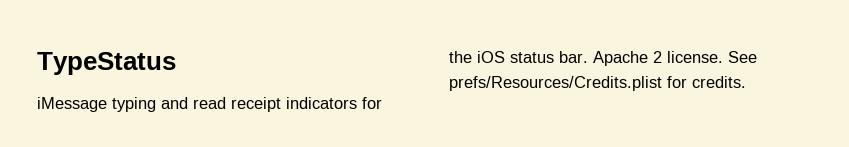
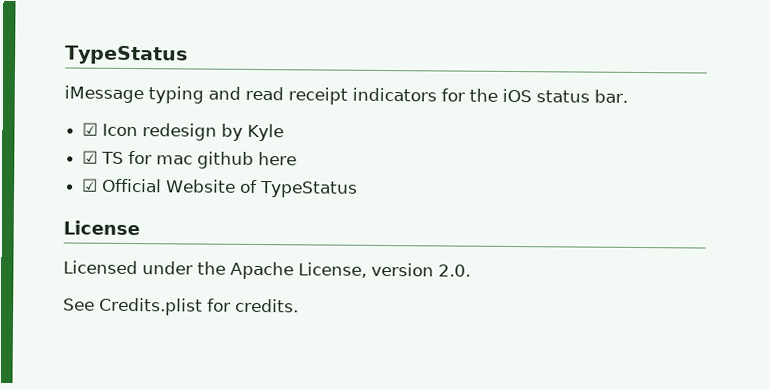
[593,51,757,66] [449,76,662,91] Apache 2 license. See prefs/Resources/Credits.plist -> [82,122,285,142] [82,150,298,169] [82,178,359,198] [63,220,140,236] [63,260,471,280] [63,297,203,316] // ☑ Icon redesign by Kyle // ☑ TS for mac github here // ☑ Official Website of TypeStatus // License // Licensed under the Apache License, version 2.0. // See Credits.plist

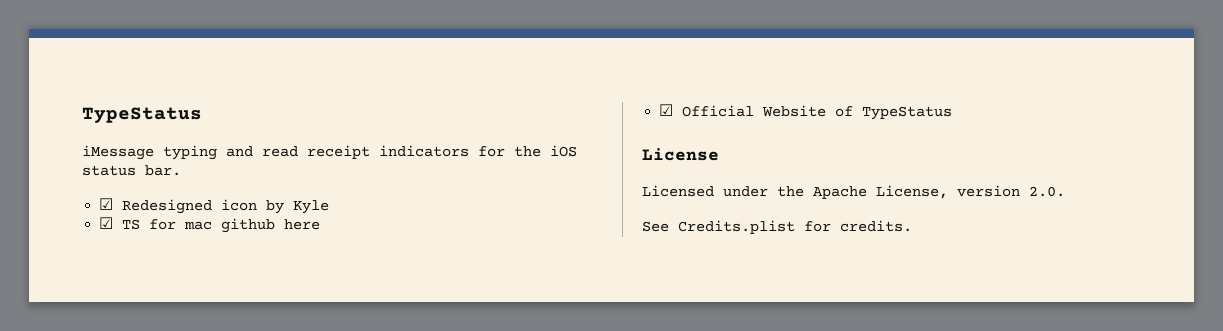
[102,123,218,141] Icon redesign -> [122,199,258,214] Redesigned icon

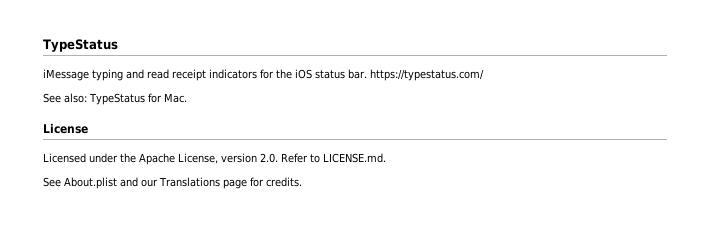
[99,198,330,214] [99,217,321,233] [659,104,953,120] // ☑ Redesigned icon by Kyle // ☑ TS for mac github here // ☑ Official Website of TypeStatus -> [370,69,484,81] [43,93,187,105] https://typestatus.com/ // See also: TypeStatus for Mac.
[642,220,795,234] // See Credits.plist -> [281,153,386,163] [43,177,247,189] Refer to LICENSE.md. // See About.plist and our Translations page

